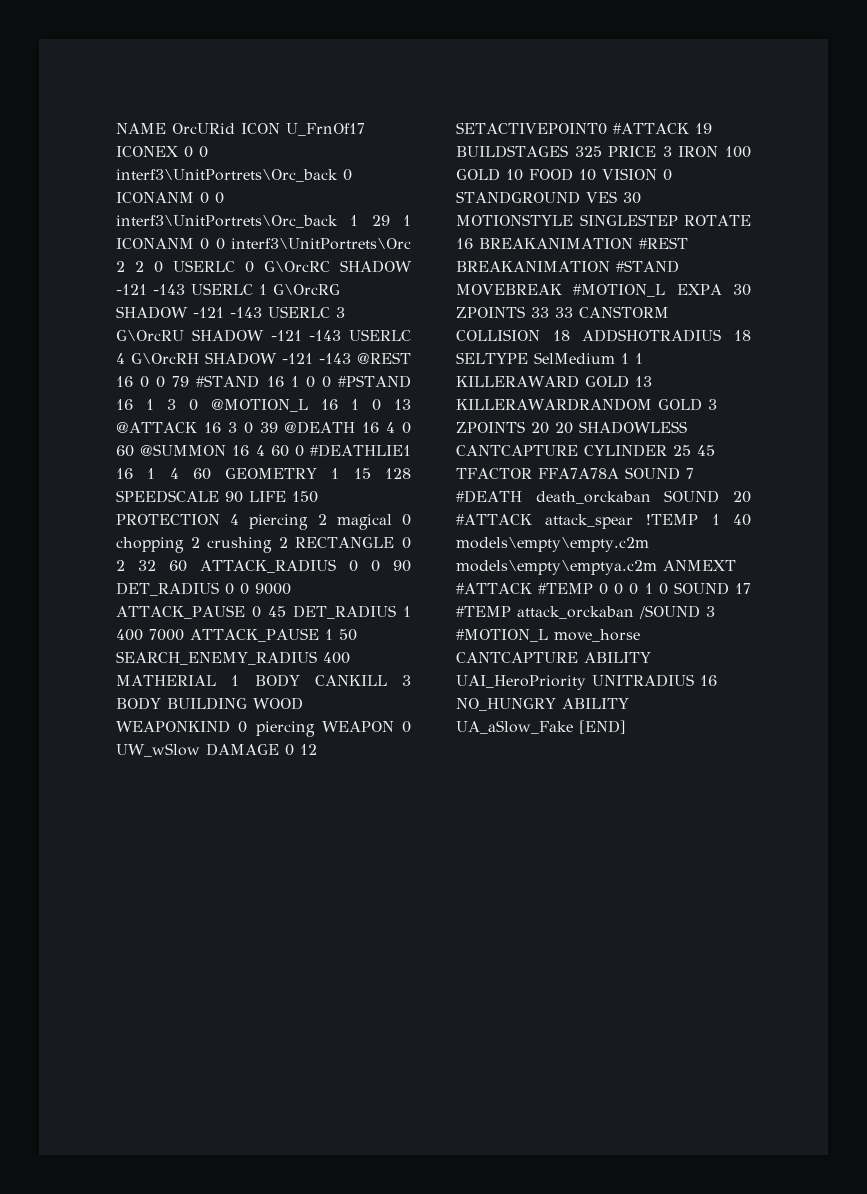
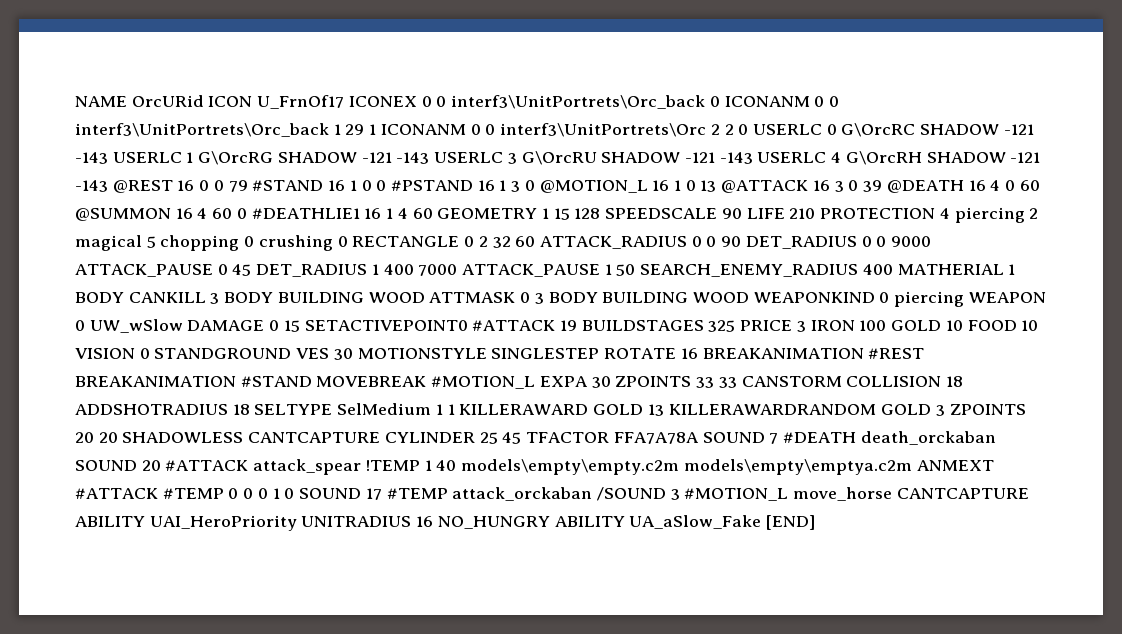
[292,491,318,503] 150 -> [789,208,816,219] 210
[401,514,411,526] [116,537,288,553] 0 chopping 2 crushing 2 -> [146,235,348,251] 5 chopping 0 crushing 0
(303, 703) none -> [429,292,749,304] ATTMASK 0 3 BODY BUILDING WOOD
[300,744,317,755] 12 -> [283,320,300,332] 15

